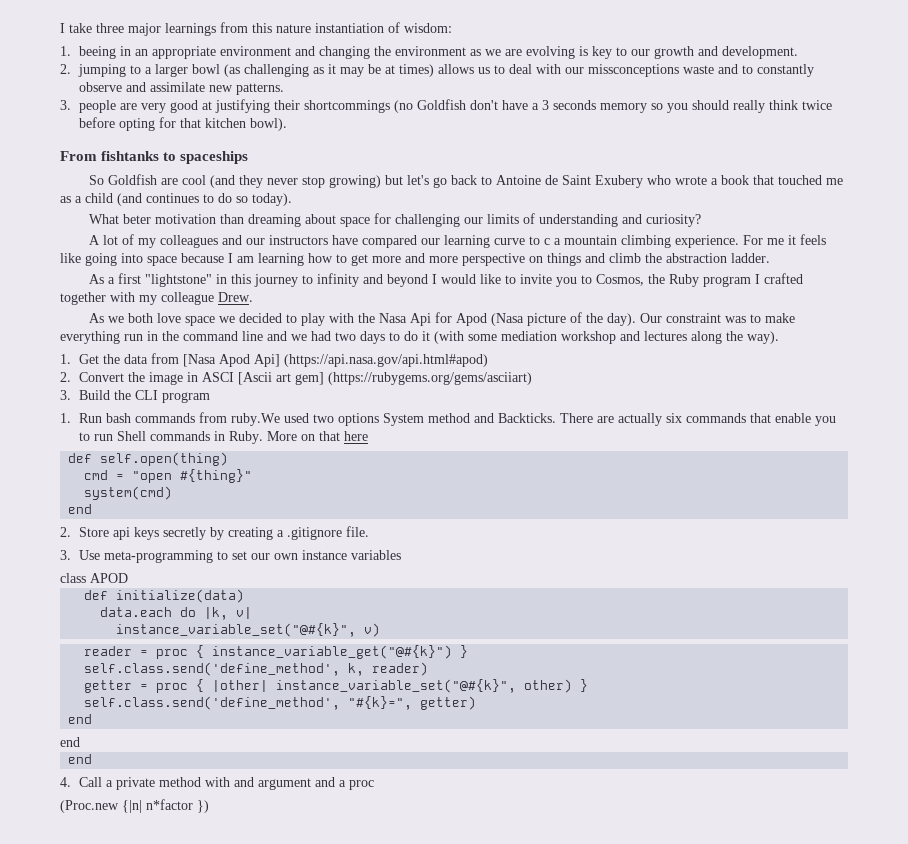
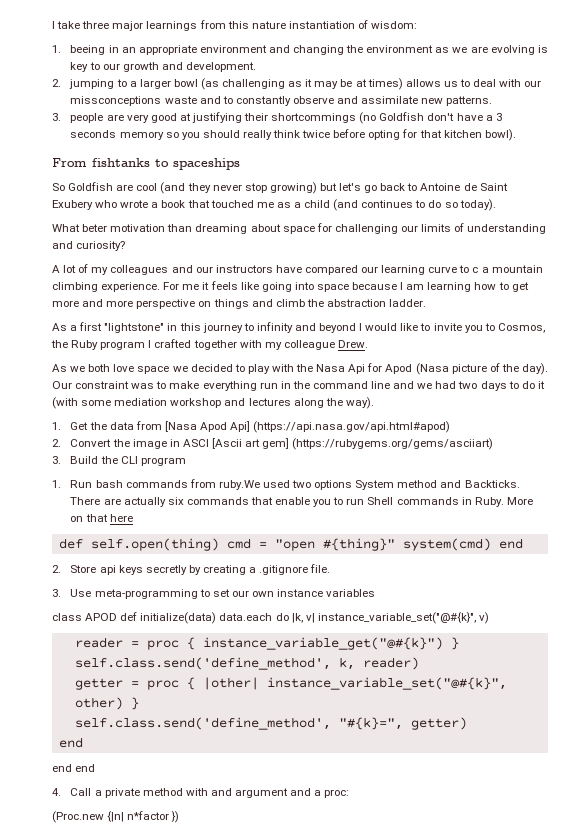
(229, 459) // -> (219, 544) none
(253, 476) // -> (395, 544) none
(173, 493) // -> (491, 544) none
(128, 578) // -> (118, 617) none
(245, 596) // -> (217, 618) none
(253, 613) // -> (315, 618) none
(80, 742) // -> (72, 768) none
[348,780,374,790] proc -> [324,789,350,798] proc:

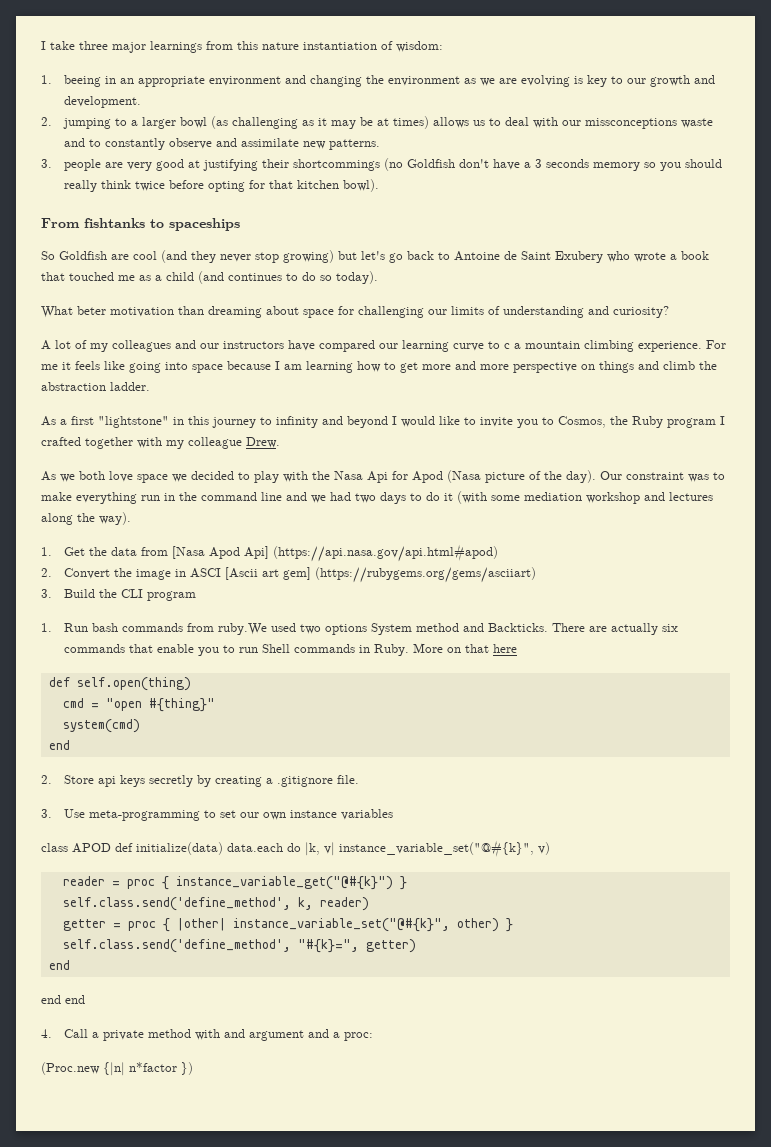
(219, 544) none -> (191, 684) //
(395, 544) none -> (215, 705) //
(491, 544) none -> (140, 726) //

